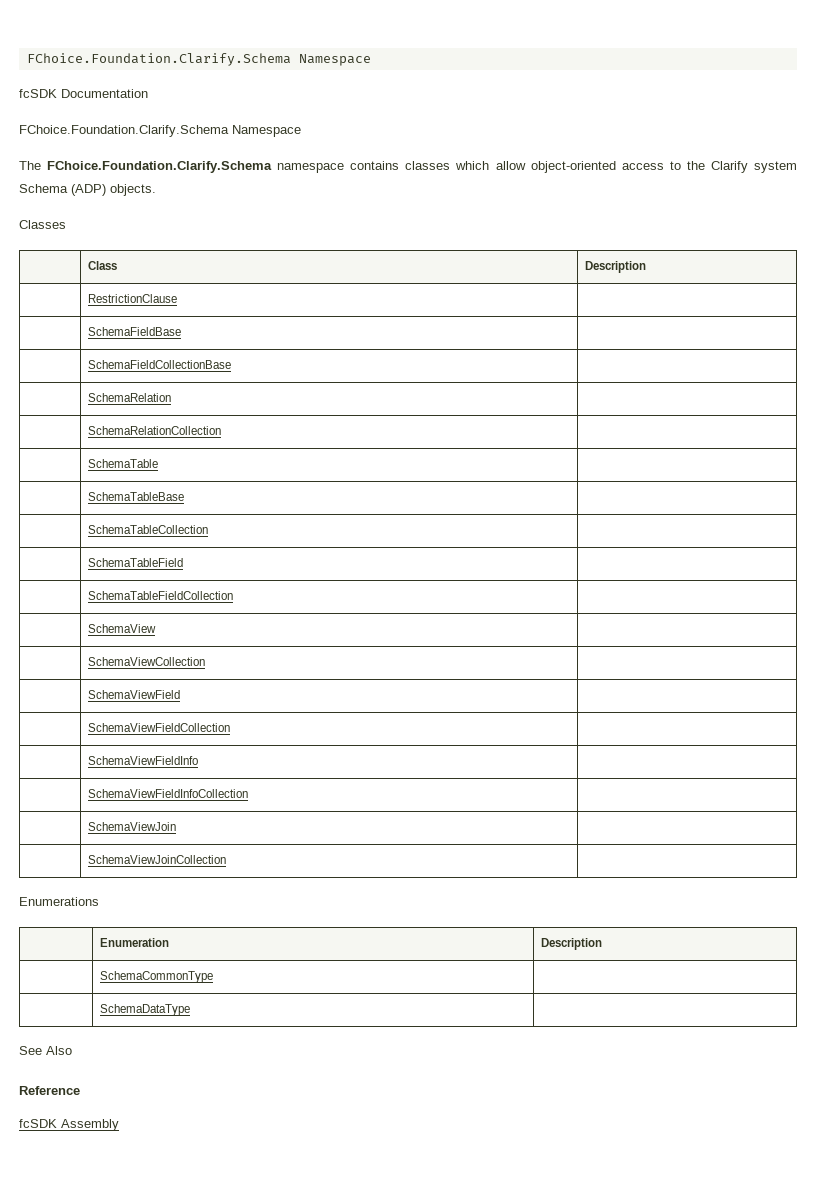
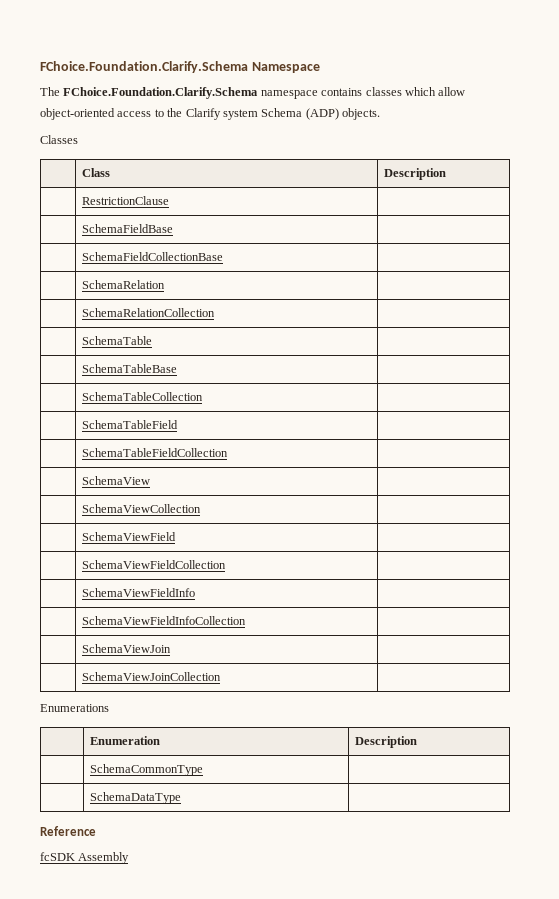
[26,53,371,66] [19,89,148,98] [19,125,301,137] FChoice.Foundation.Clarify.Schema Namespace // fcSDK Documentation // FChoice.Foundation.Clarify.Schema Namespace -> [40,61,320,73] FChoice.Foundation.Clarify.Schema Namespace
[19,1046,72,1055] // See Also -> (182, 798) none

